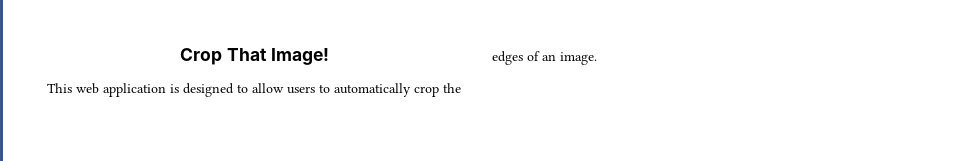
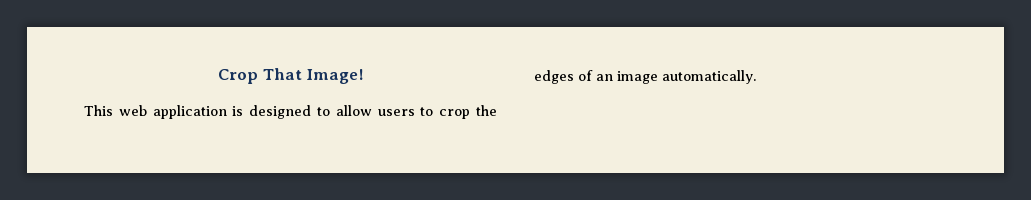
[334,83,411,97] automatically -> (434, 111) none
[560,52,597,65] image. -> [617,70,756,84] image automatically.

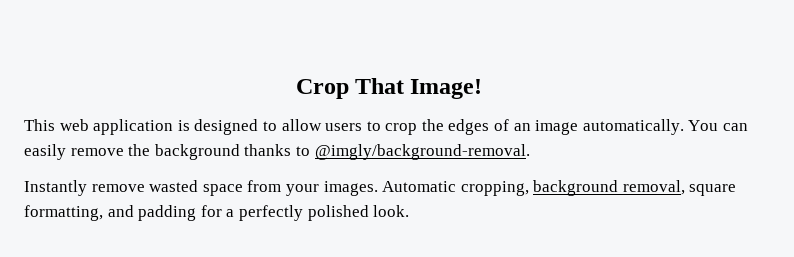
(756, 77) none -> [688,120,749,131] [24,144,530,160] [24,180,737,196] [24,205,410,221] You can easily remove the background thanks to @imgly/background-removal. // Instantly remove wasted space from your images. Automatic cropping, background removal, square formatting, and padding for a perfectly polished look.

